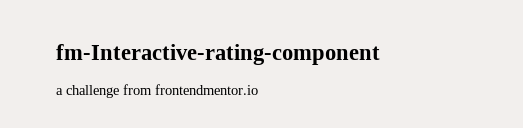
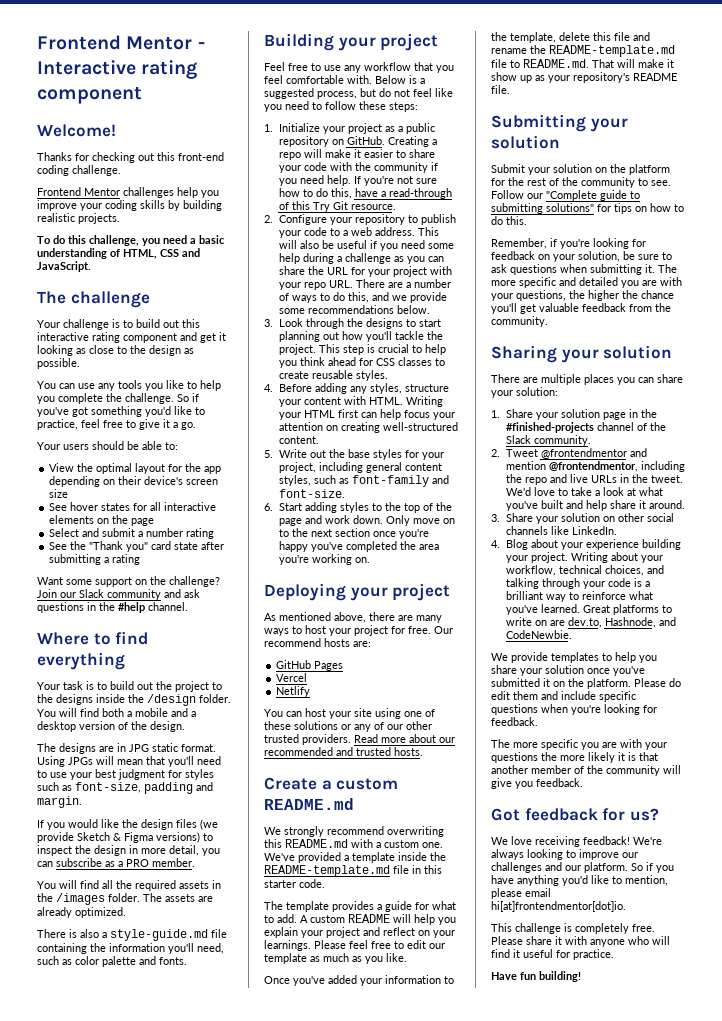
[56,44,380,65] [56,84,258,98] fm-Interactive-rating-component // a challenge from frontendmentor.io -> [37,35,205,50] [37,60,198,79] [37,87,142,104] [37,124,116,137] [37,152,224,163] [37,165,121,176] [37,187,219,198] [37,200,222,211] [37,213,120,224] [37,235,225,246] [37,248,200,259] [37,261,91,272] [37,291,150,308] [37,319,200,330] [37,332,226,343] [37,345,194,356] [37,358,80,369] [37,380,221,391] [37,393,199,404] [37,406,205,417] [37,419,196,430] [37,441,178,450] [49,463,222,474] [49,476,219,487] [49,489,69,498] [49,502,217,511] [49,515,155,526] [49,528,215,539] [49,541,225,552] [49,554,141,565] [37,576,220,587] [37,589,200,600] [37,602,188,613] [37,631,149,645] [37,652,125,670] [37,681,222,692] [37,694,231,706] [37,708,196,717] [37,721,185,732] [37,743,216,754] [37,756,221,767] [37,769,214,780] [37,782,213,794] [37,796,82,808] [37,819,218,830] [37,832,213,843] [37,845,220,856] [37,858,195,867] [37,880,221,891] [37,893,213,905] [37,907,126,918] [37,929,227,941] [37,943,224,954] [37,956,187,967] [264,33,439,51] [264,62,454,73] [264,75,425,84] [264,88,453,99] [264,101,418,112] [264,123,435,134] [278,136,437,147] [278,149,435,160] [278,162,438,173] [278,175,437,186] [278,188,452,199] [278,201,396,212] [264,214,456,225] [278,227,439,238] [278,240,454,251] [278,253,444,264] [278,266,452,277] [278,279,451,290] [278,292,447,303] [278,305,430,314] [264,318,441,329] [278,331,443,342] [278,344,446,355] [278,357,445,368] [278,370,388,381] [264,383,449,394] [278,396,443,407] [278,409,455,420] [278,422,458,433] [278,436,319,444] [264,449,444,460] [278,462,442,473] [278,475,449,487] [278,489,345,498] [264,502,452,513] [278,515,455,526] [278,528,429,539] [278,541,439,552] [278,554,370,565] [264,583,451,601] [264,612,442,623] [264,625,453,636] [264,638,371,647] [276,660,344,671] [276,673,308,682] [276,686,311,697] [264,708,435,719] [264,721,432,732] [264,734,455,745] [264,747,423,756] [264,777,399,790] [264,798,354,810] [264,826,444,837] [264,839,443,848] [264,852,446,863] [264,865,442,877] [264,879,325,888] [264,901,456,912] [264,914,456,925] [264,927,455,938] [264,940,445,951] [264,953,407,964] [264,975,454,986] [491,32,650,43] [491,45,675,57] [491,59,674,68] [491,72,677,83] [491,85,510,94] [491,114,628,132] [491,135,560,149] [491,164,670,175] [491,177,671,188] [491,190,640,201] [491,203,684,214] [491,216,527,225] [491,238,646,249] [491,251,672,262] [491,264,677,275] [491,277,682,288] [491,290,674,301] [491,303,671,314] [491,316,548,327] [491,345,673,363] [491,374,683,385] [491,387,558,398] [491,409,657,420] [505,422,666,433] [505,435,591,446] [491,448,647,459] [505,461,685,472] [505,474,683,485] [505,487,663,496] [505,500,685,511] [491,513,674,524] [505,526,617,535] [491,539,681,550] [505,552,663,563] [505,565,664,576] [505,578,650,589] [505,591,653,602] [505,604,672,615] [505,617,676,628] [505,630,572,639] [491,652,657,663] [491,665,645,676] [491,678,681,689] [491,691,636,702] [491,704,657,715] [491,717,538,726] [491,739,667,750] [491,752,658,763] [491,765,681,776] [491,778,583,789] [491,808,659,821] [491,836,662,847] [491,849,638,860] [491,862,674,873] [491,875,668,886] [491,888,551,899] [491,901,626,912] [491,923,655,934] [491,936,670,947] [491,949,614,960] [491,971,581,982] Frontend Mentor - Interactive rating component // Welcome! // Thanks for checking out this front-end coding challenge. // Frontend Mentor challenges help you improve your coding skills by building realistic projects. // To do this challenge, you need a basic understanding of HTML, CSS and JavaScript. // The challenge // Your challenge is to build out this interactive rating component and get it looking as close to the design as possible. // You can use any tools you like to help you complete the challenge. So if you've got something you'd like to practice, feel free to give it a go. // Your users should be able to: // View the optimal layout for the app depending on their device's screen size // See hover states for all interactive elements on the page // Select and submit a number rating // See the "Thank you" card state after submitting a rating // Want some support on the challenge? Join our Slack community and ask questions in the #help channel. // Where to find everything // Your task is to build out the project to the designs inside the /design folder. You will find both a mobile and a desktop version of the design. // The designs are in JPG static format. Using JPGs will mean that you'll need to use your best judgment for styles such as font-size, padding and margin. // If you would like the design files (we provide Sketch & Figma versions) to inspect the design in more detail, you can subscribe as a PRO member. // You will find all the required assets in the /images folder. The assets are already optimized. // There is also a style-guide.md file containing the information you'll need, such as color palette and fonts. // Building your project // Feel free to use any workflow that you feel comfortable with. Below is a suggested process, but do not feel like you need to follow these steps: // 1. Initialize your project as a public repository on GitHub. Creating a repo will make it easier to share your code with the community if you need help. If you're not sure how to do this, have a read-through of this Try Git resource. // 2. Configure your repository to publish your code to a web address. This will also be useful if you need some help during a challenge as you can share the URL for your project with your repo URL. There are a number of ways to do this, and we provide some recommendations below. // 3. Look through the designs to start planning out how you'll tackle the project. This step is crucial to help you think ahead for CSS classes to create reusable styles. // 4. Before adding any styles, structure your content with HTML. Writing your HTML first can help focus your attention on creating well-structured content. // 5. Write out the base styles for your project, including general content styles, such as font-family and font-size. // 6. Start adding styles to the top of the page and work down. Only move on to the next section once you're happy you've completed the area you're working on. // Deploying your project // As mentioned above, there are many ways to host your project for free. Our recommend hosts are: // GitHub Pages // Vercel // Netlify // You can host your site using one of these solutions or any of our other trusted providers. Read more about our recommended and trusted hosts. // Create a custom README.md // We strongly recommend overwriting this README.md with a custom one. We've provided a template inside the README-template.md file in this starter code. // The template provides a guide for what to add. A custom README will help you explain your project and reflect on your learnings. Please feel free to edit our template as much as you like. // Once you've added your information to the template, delete this file and rename the README-template.md file to README.md. That will make it show up as your repository's README file. // Submitting your solution // Submit your solution on the platform for the rest of the community to see. Follow our "Complete guide to submitting solutions" for tips on how to do this. // Remember, if you're looking for feedback on your solution, be sure to ask questions when submitting it. The more specific and detailed you are with your questions, the higher the chance you'll get valuable feedback from the community. // Sharing your solution // There are multiple places you can share your solution: // 1. Share your solution page in the #finished-projects channel of the Slack community. // 2. Tweet @frontendmentor and mention @frontendmentor, including the repo and live URLs in the tweet. We'd love to take a look at what you've built and help share it around. // 3. Share your solution on other social channels like LinkedIn. // 4. Blog about your experience building your project. Writing about your workflow, technical choices, and talking through your code is a brilliant way to reinforce what you've learned. Great platforms to write on are dev.to, Hashnode, and CodeNewbie. // We provide templates to help you share your solution once you've submitted it on the platform. Please do edit them and include specific questions when you're looking for feedback. // The more specific you are with your questions the more likely it is that another member of the community will give you feedback. // Got feedback for us? // We love receiving feedback! We're always looking to improve our challenges and our platform. So if you have anything you'd like to mention, please email hi[at]frontendmentor[dot]io. // This challenge is completely free. Please share it with anyone who will find it useful for practice. // Have fun building!

